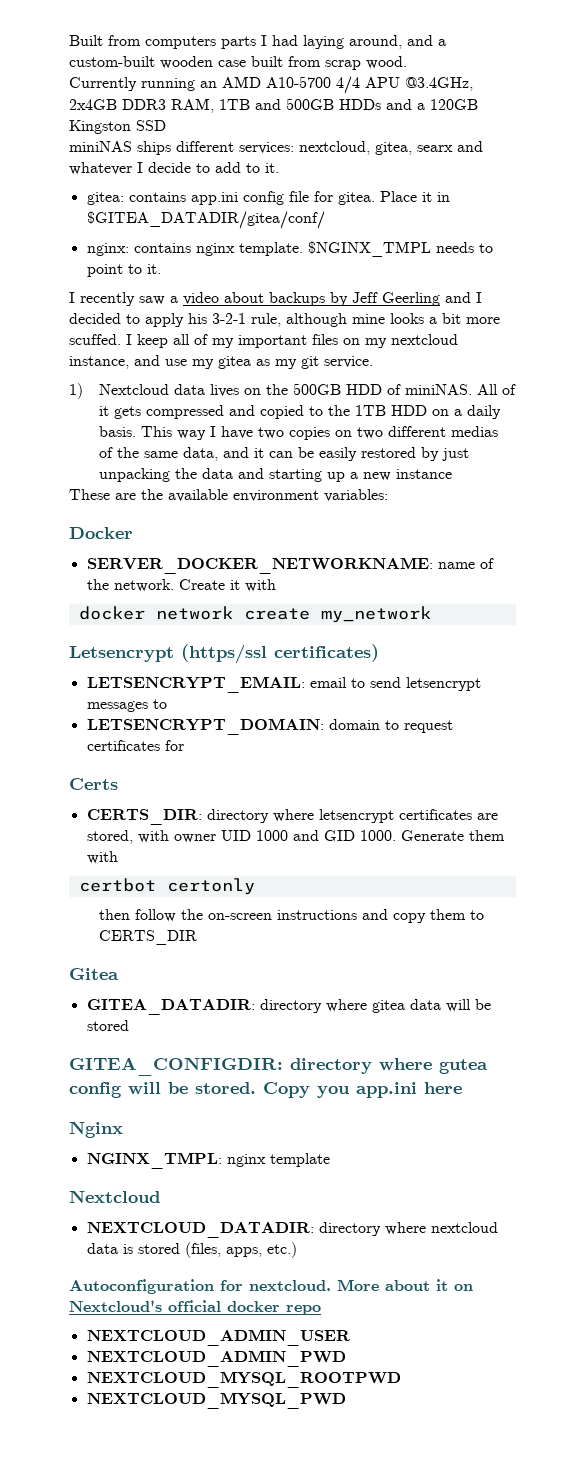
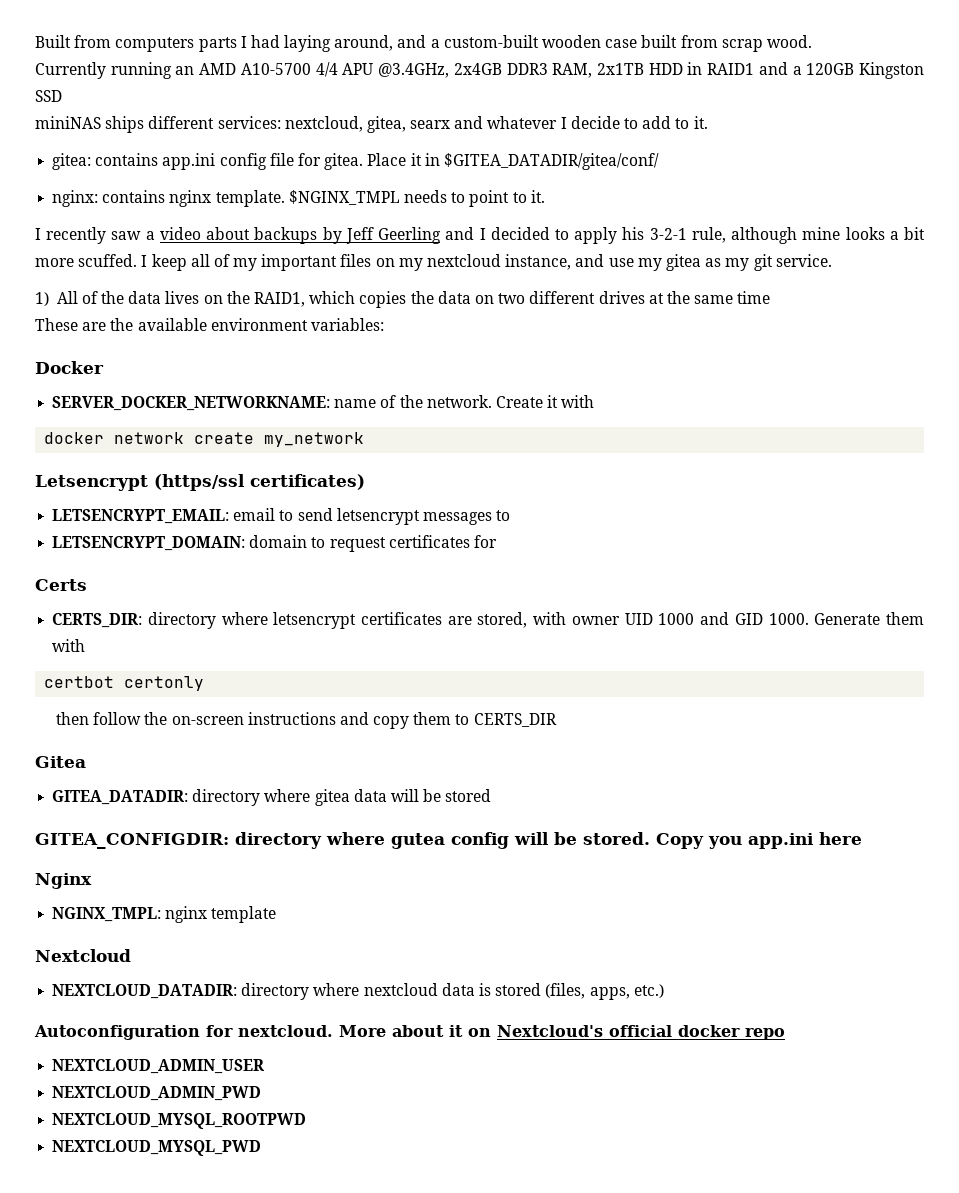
[219,98,381,110] 1TB and 500GB HDDs -> [596,62,755,75] 2x1TB HDD in RAID1
[99,384,170,395] Nextcloud -> [56,291,125,304] All of the
[293,383,517,395] [99,405,502,419] [99,426,499,440] [99,447,470,461] [99,468,453,482] 500GB HDD of miniNAS. All of it gets compressed and copied to the 1TB HDD on a daily basis. This way I have two copies on two different medias of the same data, and it can be easily restored by just unpacking the data and starting up a new instance -> [254,291,771,308] RAID1, which copies the data on two different drives at the same time

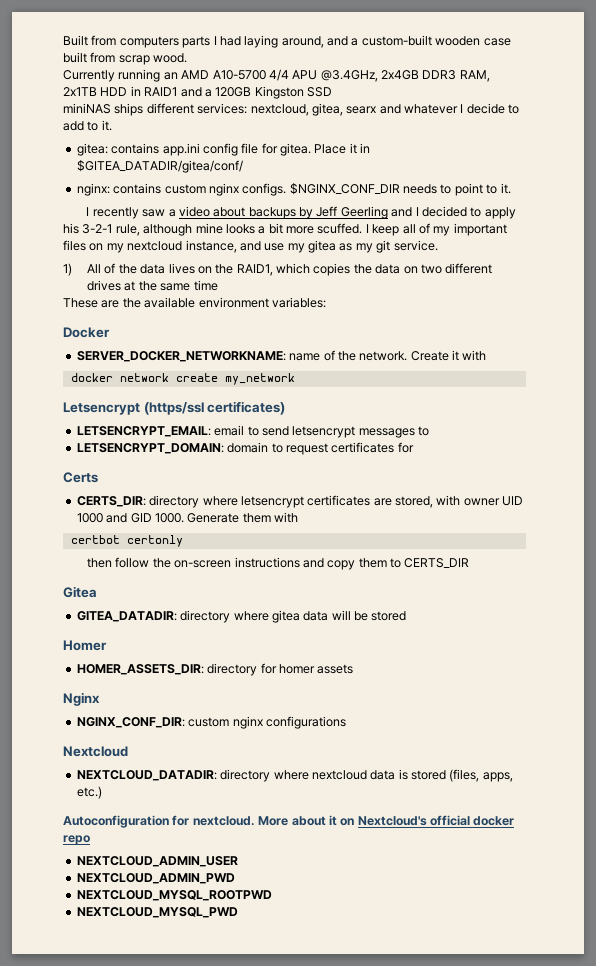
[169,190,400,207] nginx template. $NGINX_TMPL -> [164,183,400,196] custom nginx configs. $NGINX_CONF_DIR
[35,832,862,849] [35,873,92,889] [52,906,277,923] GITEA_CONFIGDIR: directory where gutea config will be stored. Copy you app.ini here // Nginx // NGINX_TMPL: nginx template -> [63,640,107,651] [76,663,354,676] [63,692,100,706] [76,716,346,729] Homer // HOMER_ASSETS_DIR: directory for homer assets // Nginx // NGINX_CONF_DIR: custom nginx configurations

